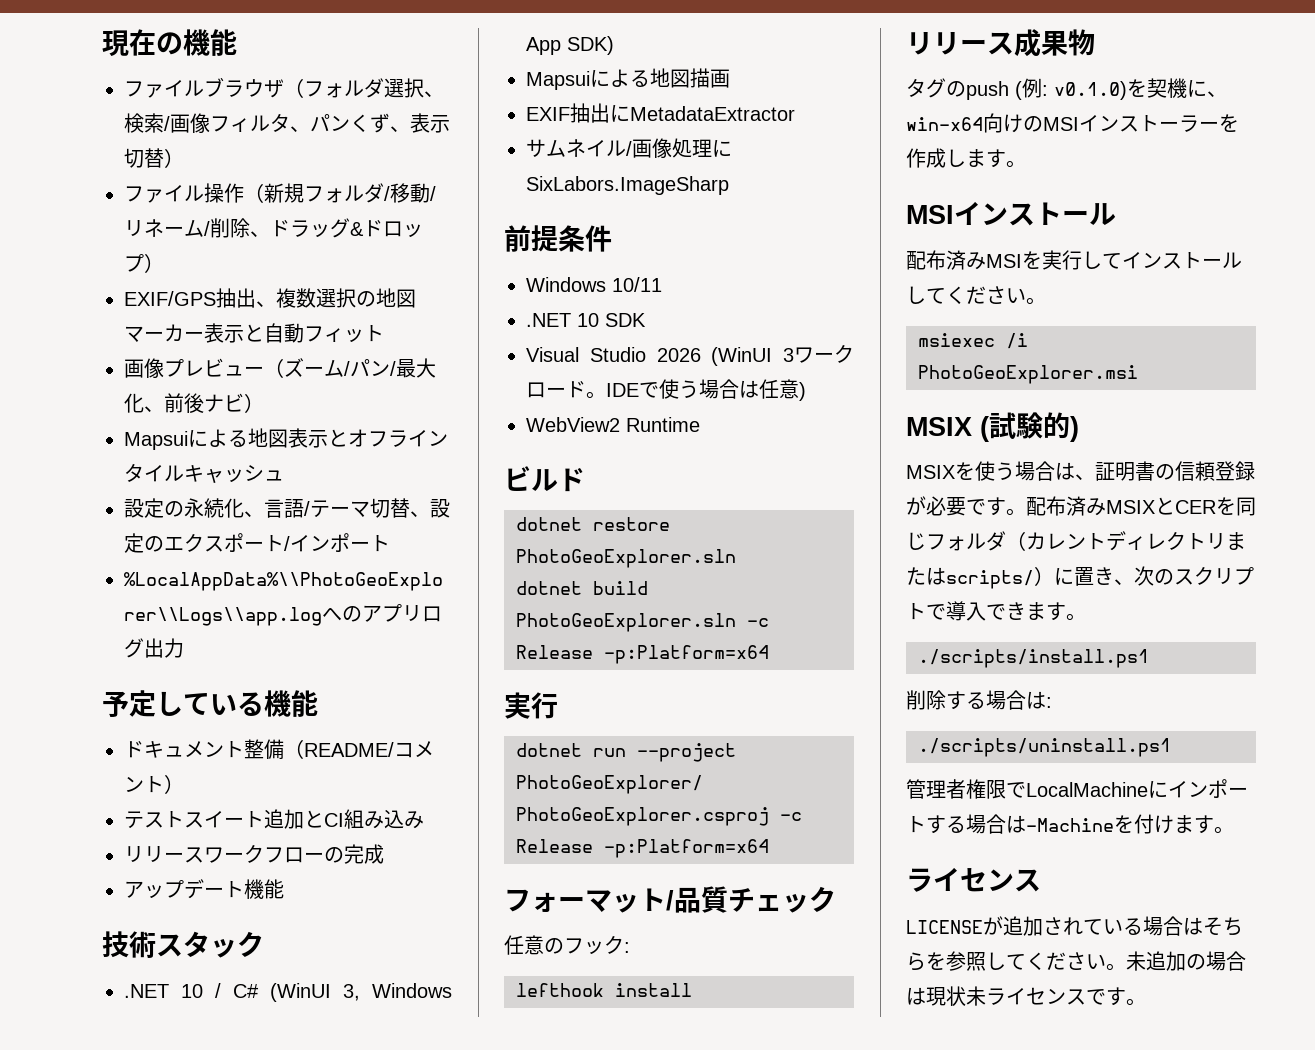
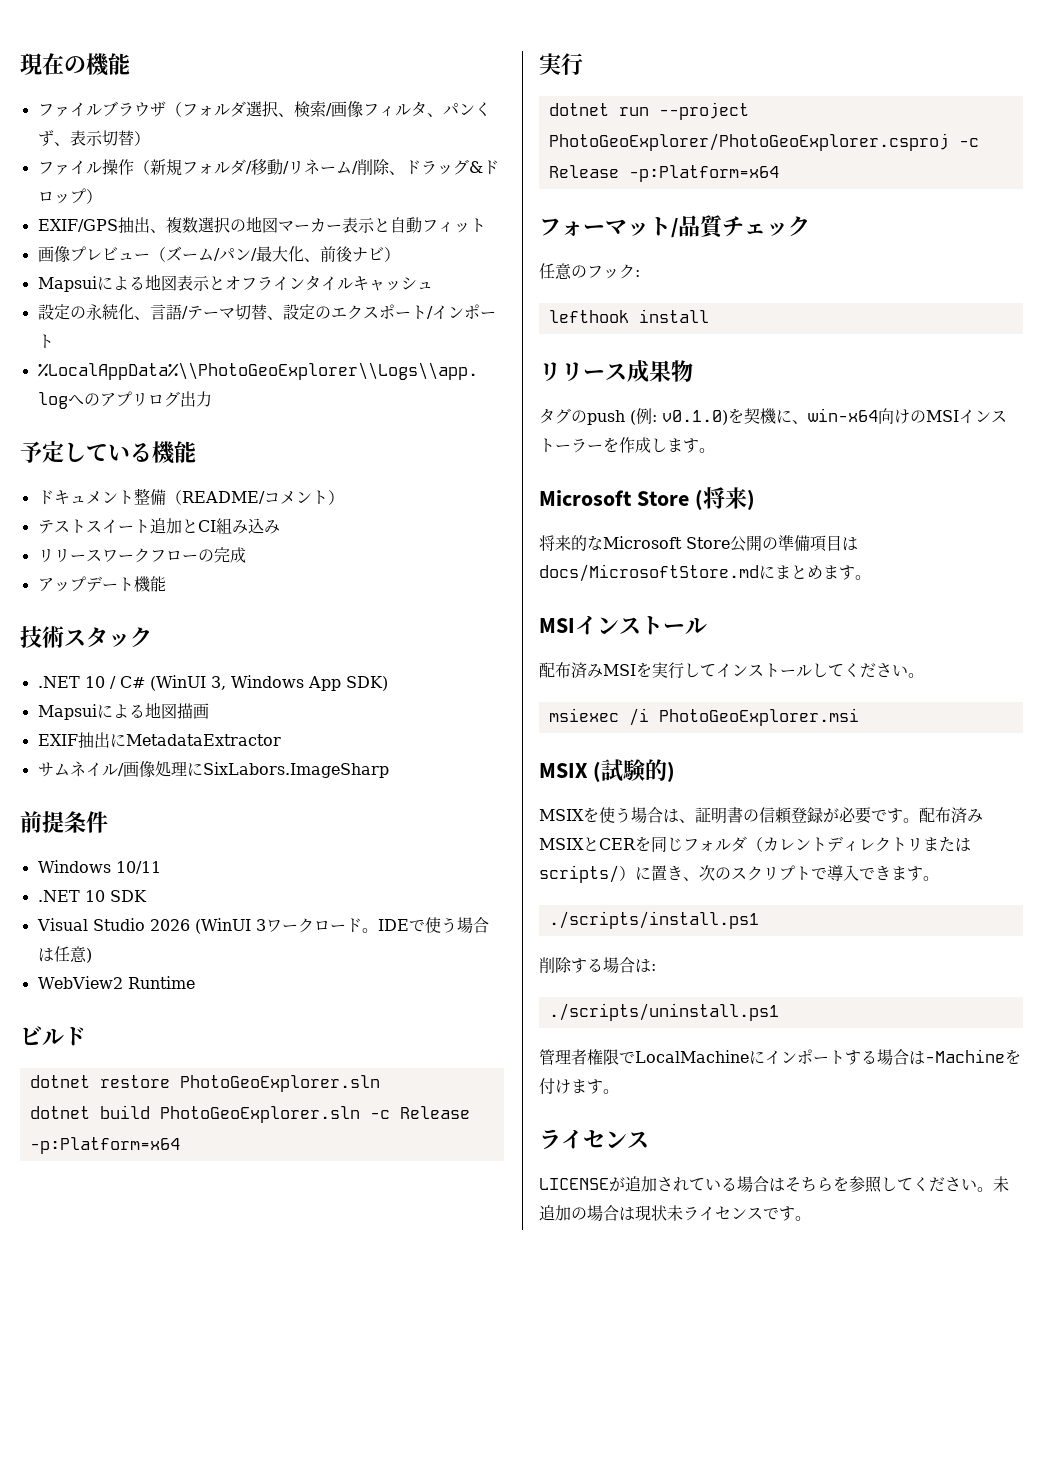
(1026, 164) none -> [539,487,755,510] [539,535,858,552] [539,564,871,582] // Microsoft Store (将来) // 将来的なMicrosoft Store公開の準備項目はdocs/MicrosoftStore.mdにまとめます。

